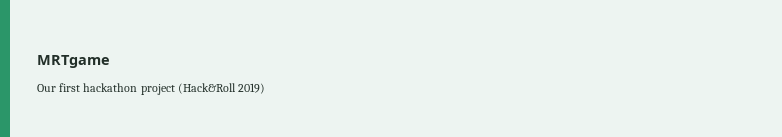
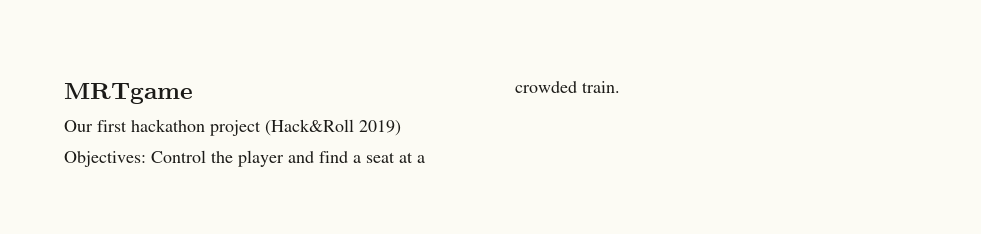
(266, 88) none -> [64,150,425,167] [515,81,620,93] // Objectives: Control the player and find a seat at a crowded train.

